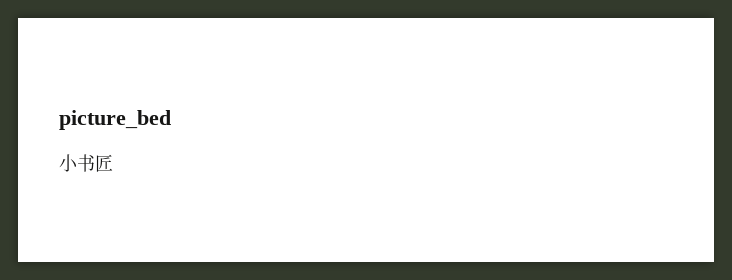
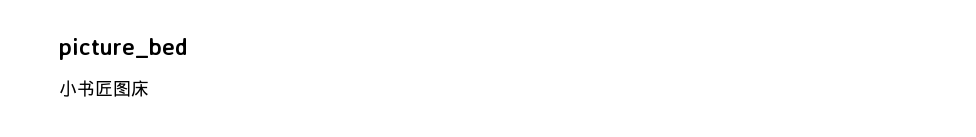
(113, 163) none -> [113,80,149,97] 图床

